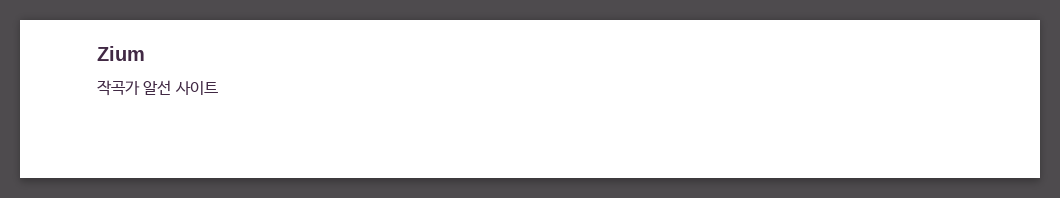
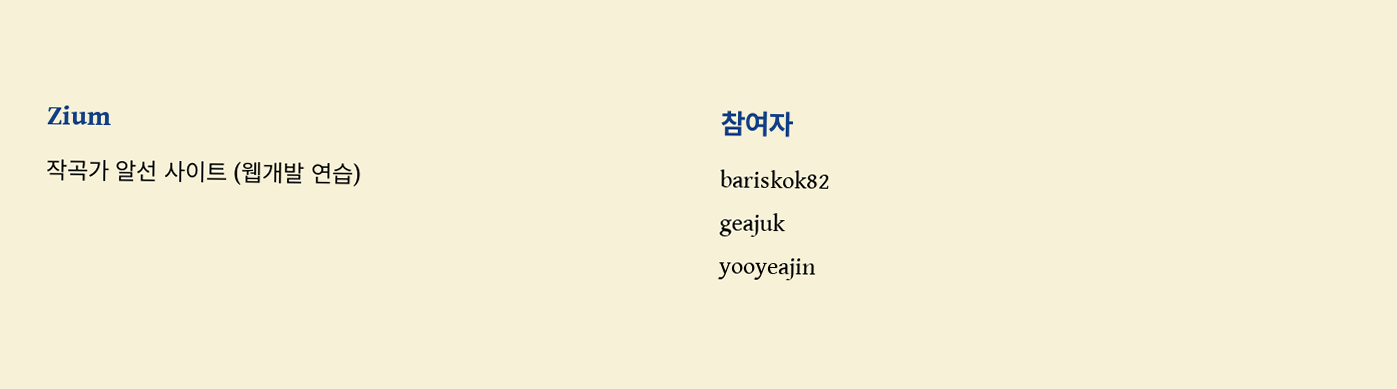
(218, 88) none -> [233,161,362,187] [720,110,795,138] [720,169,831,189] [719,212,786,238] [717,257,817,281] (웹개발 연습) // 참여자 // bariskok82 // geajuk // yooyeajin

